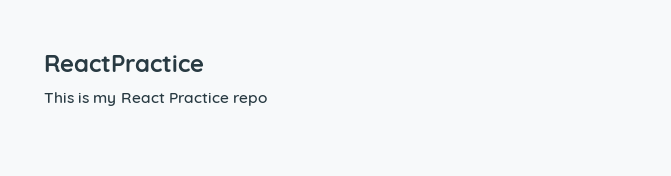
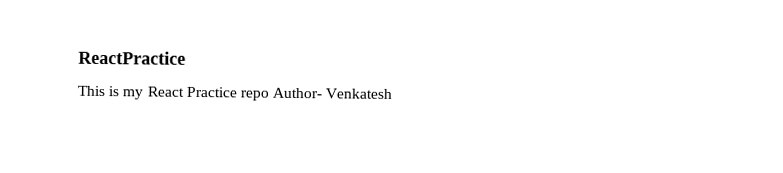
(267, 100) none -> [272,87,393,100] Author- Venkatesh

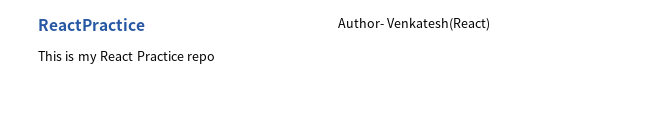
[272,87,393,100] Author- Venkatesh -> [338,17,491,31] // Author- Venkatesh(React)

